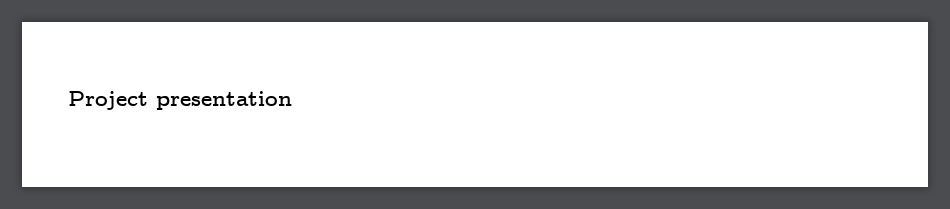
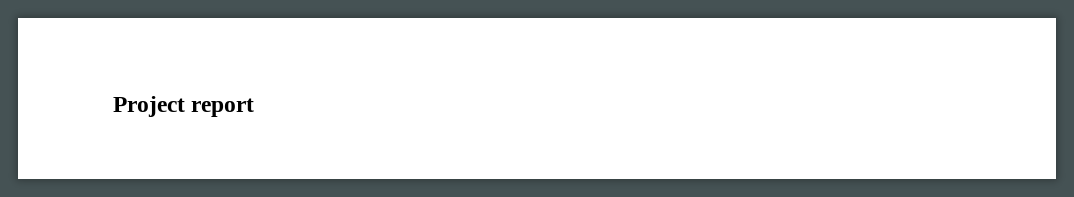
[156,91,292,110] presentation -> [191,98,255,117] report

